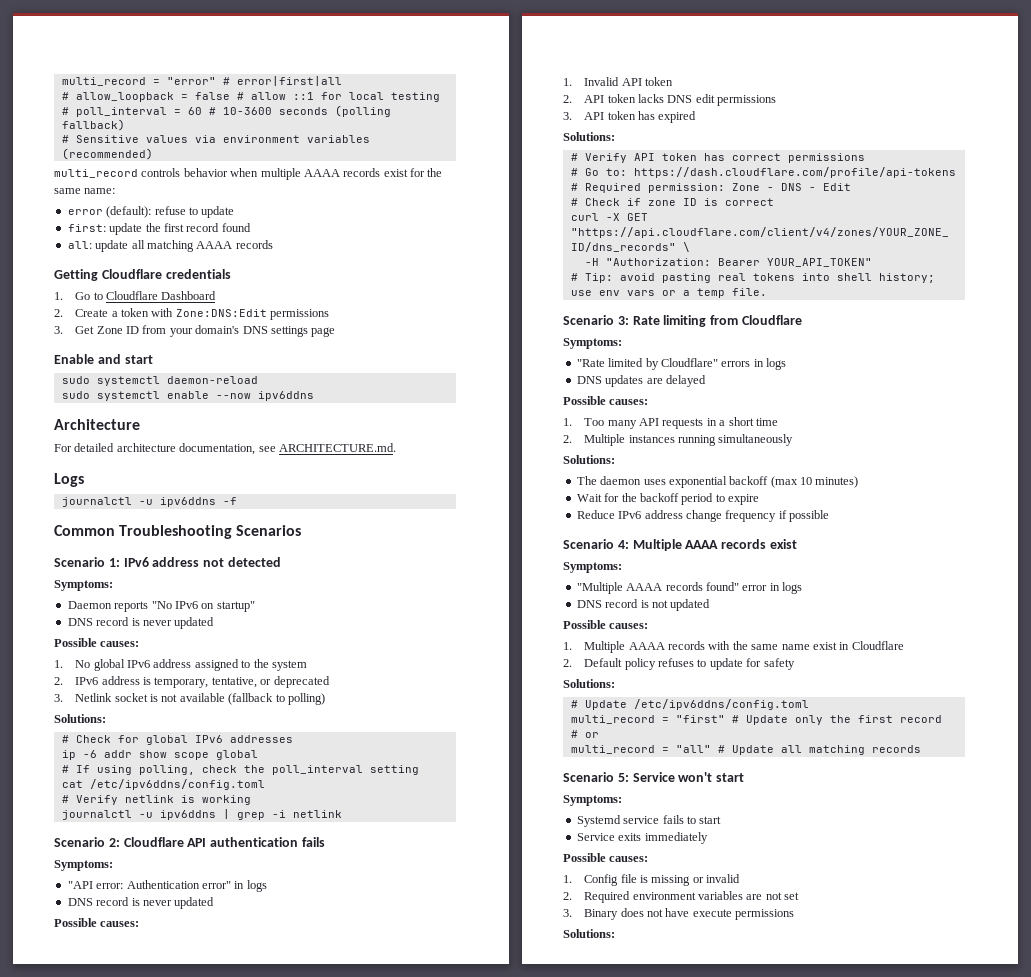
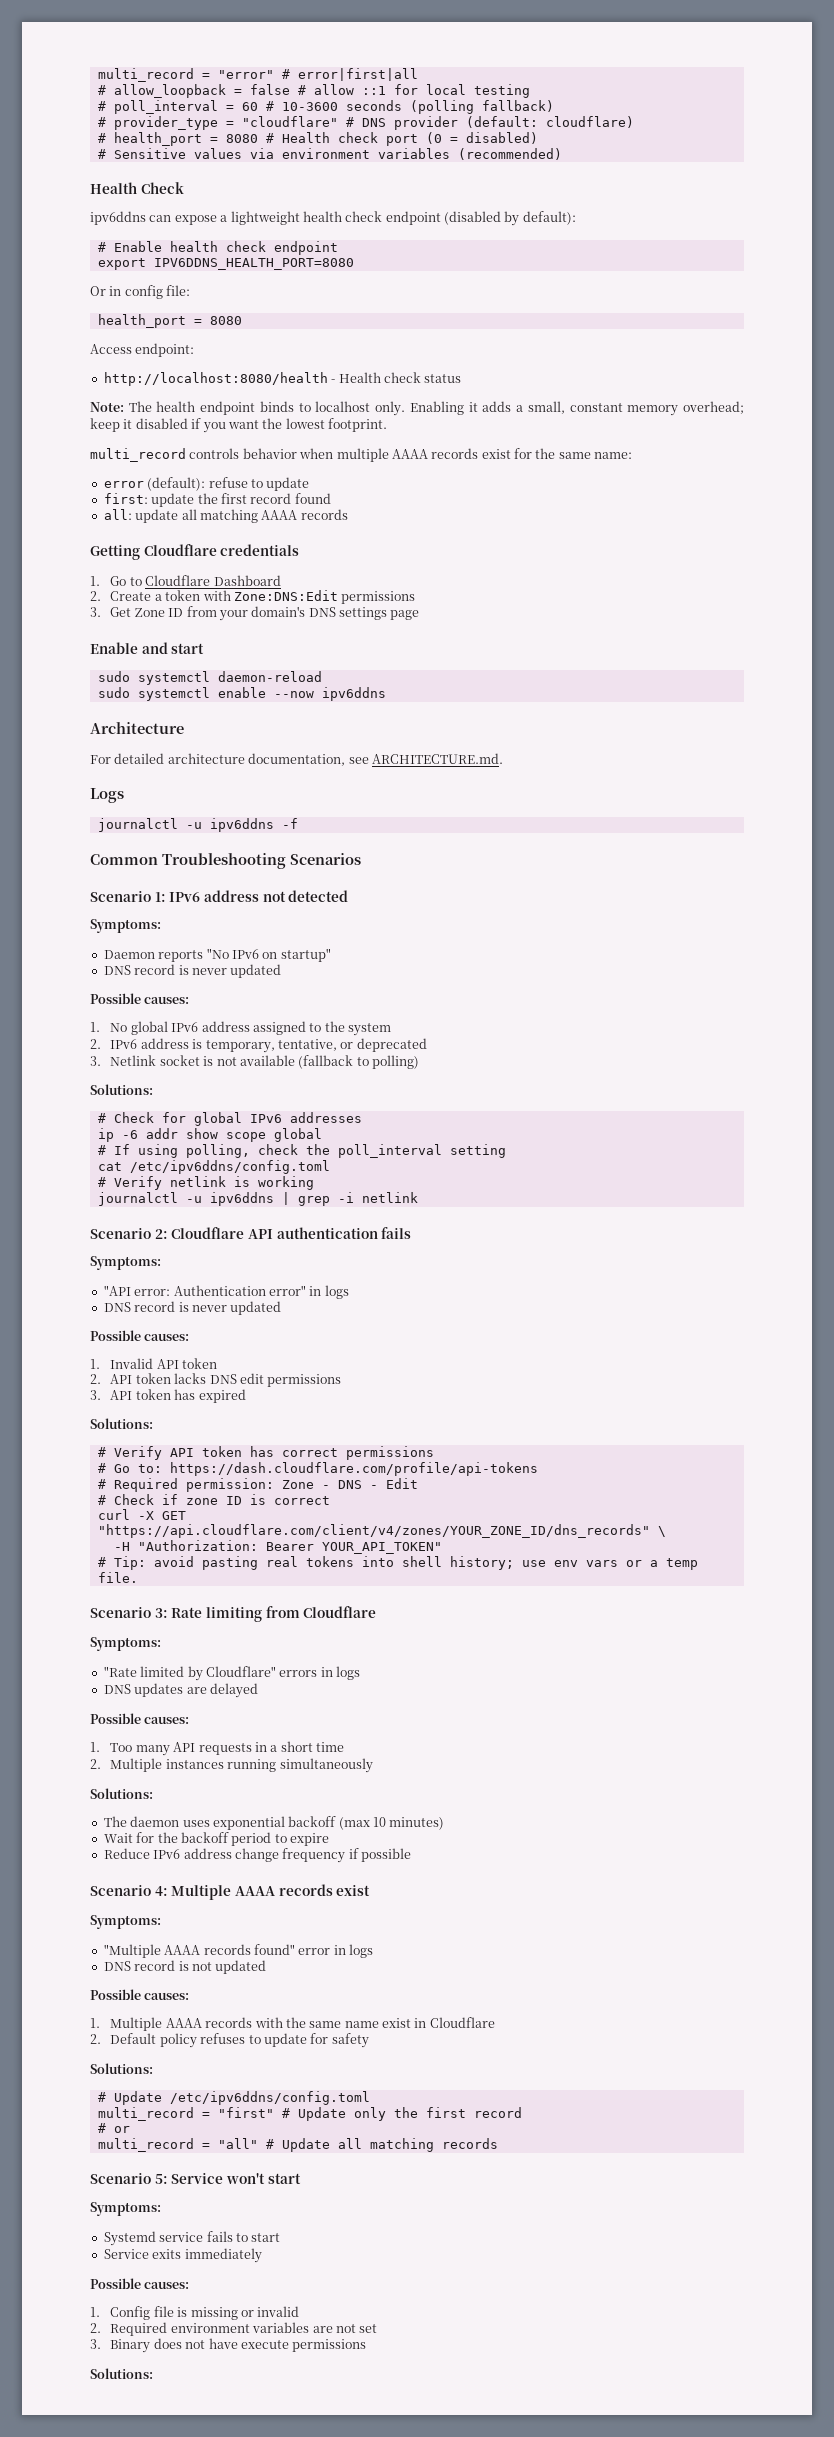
(125, 125) none -> [97,116,634,130] [97,132,538,146] // # provider_type = "cloudflare" # DNS provider (default: cloudflare) // # health_port = 8080 # Health check port (0 = disabled)
(153, 154) none -> [90,182,184,194] [90,211,576,226] [97,241,338,255] [97,258,354,270] [90,285,191,299] [97,314,242,328] [90,343,195,357] [103,372,462,386] [90,401,745,416] [90,418,387,433] // Health Check // ipv6ddns can expose a lightweight health check endpoint (disabled by default): // # Enable health check endpoint // export IPV6DDNS_HEALTH_PORT=8080 // Or in config file: // health_port = 8080 // Access endpoint: // http://localhost:8080/health - Health check status // Note: The health endpoint binds to localhost only. Enabling it adds a small, constant memory overhead; keep it disabled if you want the lowest footprint.

